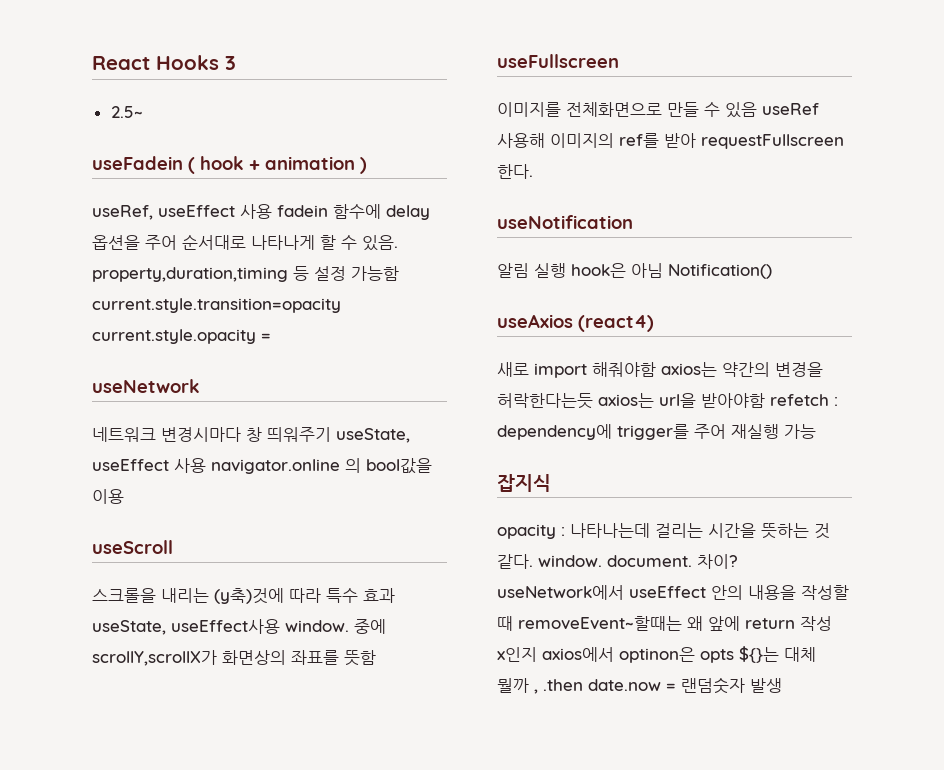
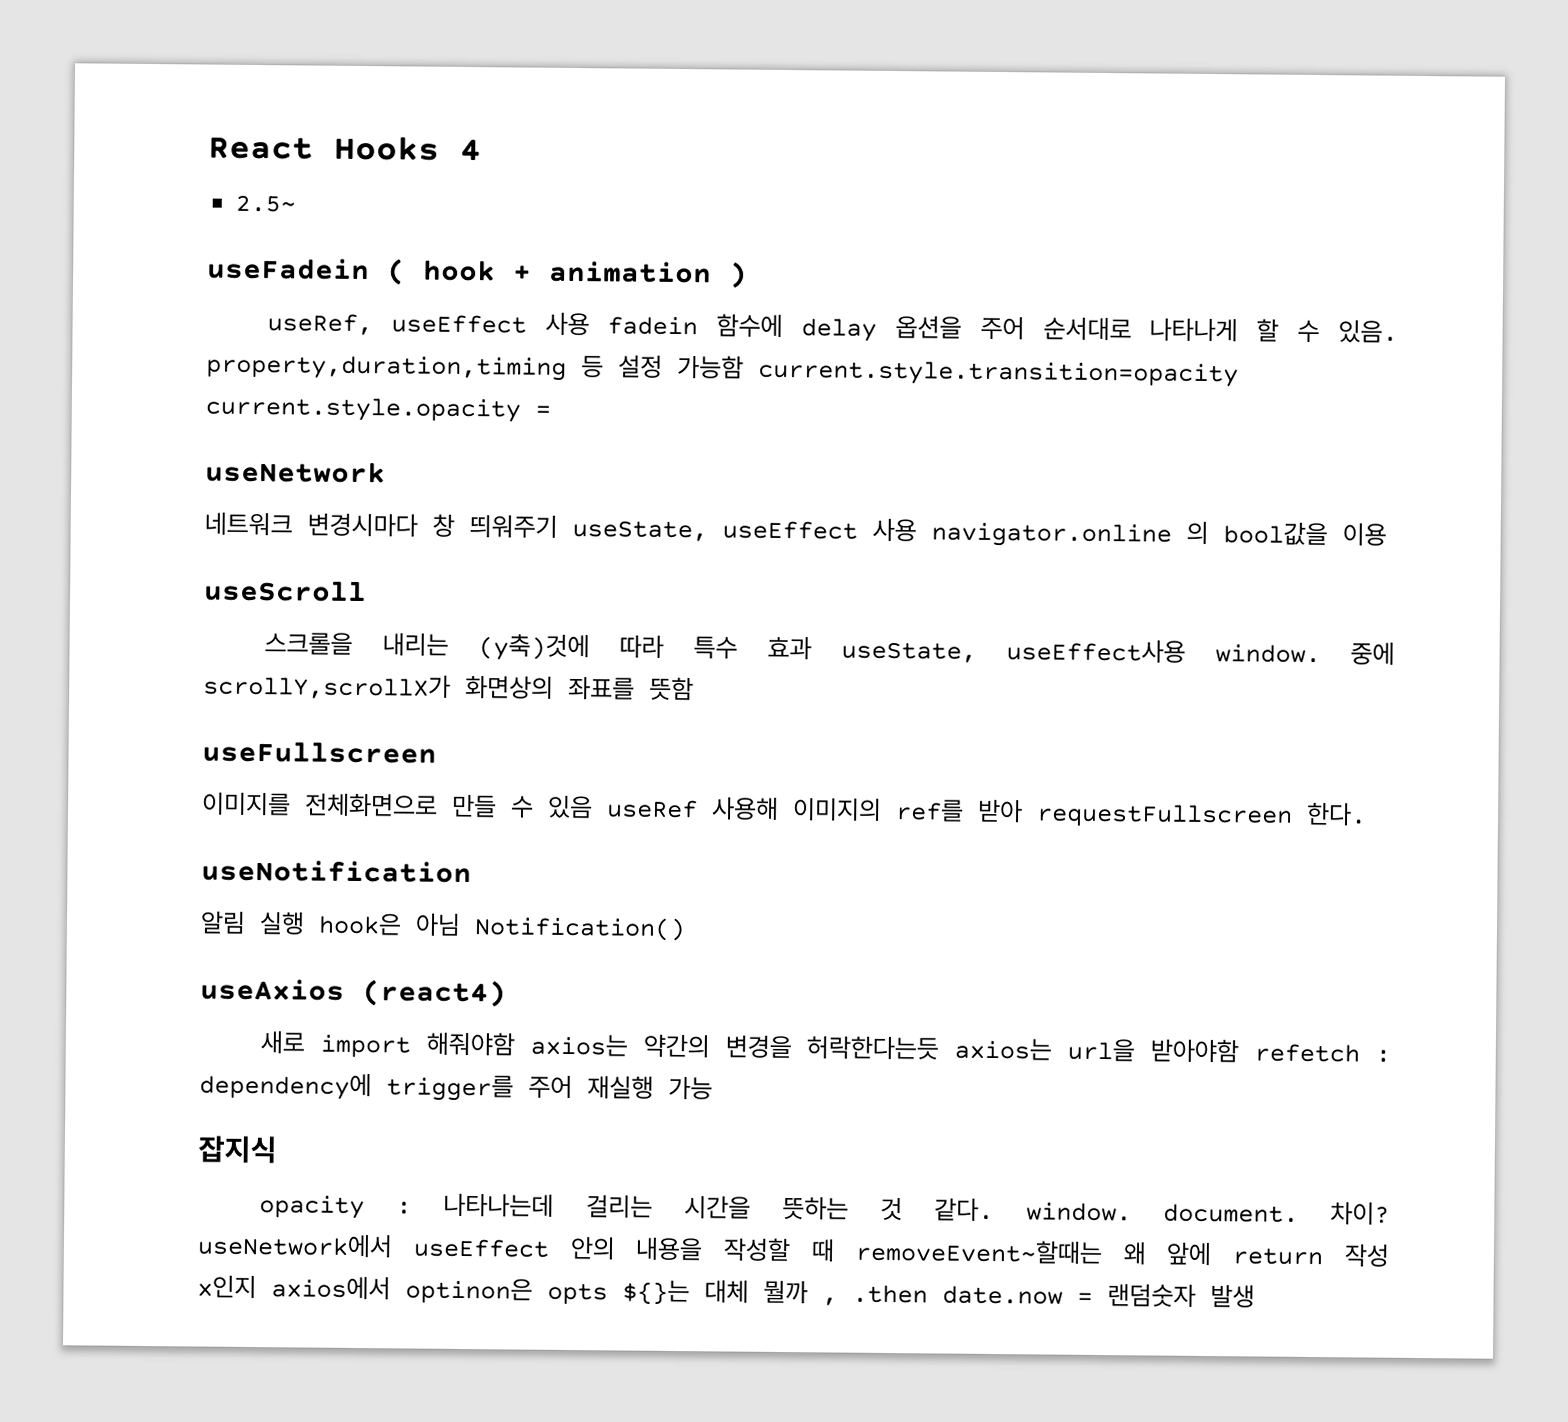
[225,56,236,70] 3 -> [460,138,482,161] 4

